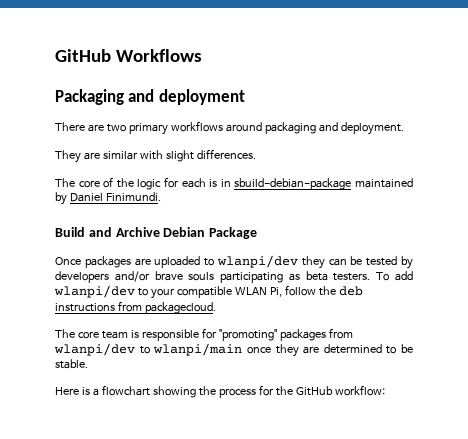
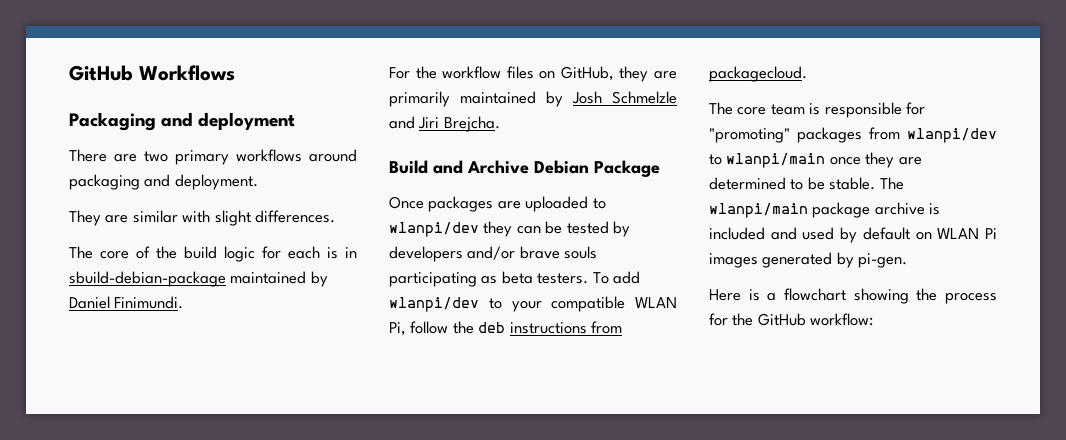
(134, 183) none -> [184,246,217,259] build
(161, 196) none -> [389,66,677,82] [389,91,677,107] [389,116,500,132] // For the workflow files on GitHub, they are primarily maintained by Josh Schmelzle and Jiri Brejcha.
(88, 364) none -> [879,177,904,190] [709,202,941,218] [709,227,997,243] [709,252,908,268] The wlanpi/main package archive is included and used by default on WLAN Pi images generated by pi-gen.

